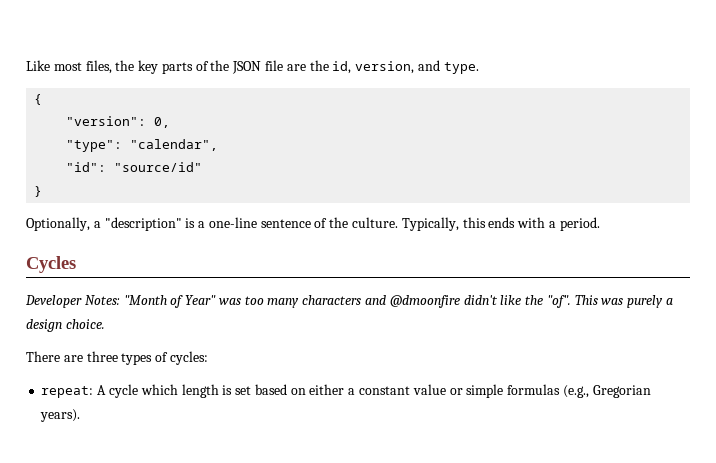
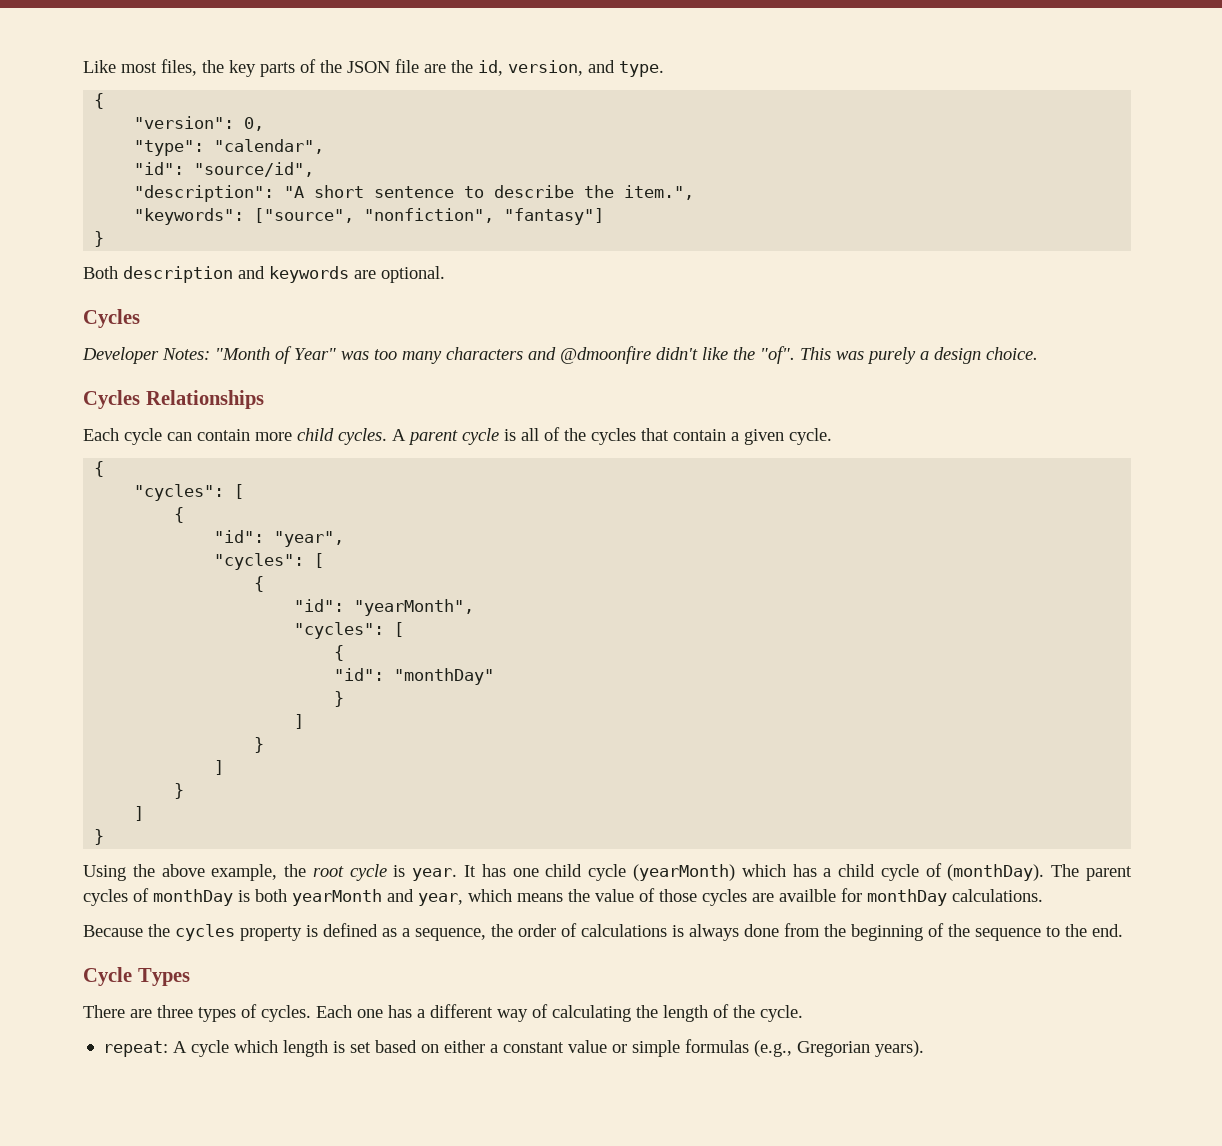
[114,162,203,172] [34,186,43,197] [26,217,600,231] "source/id" // } // Optionally, a "description" is a one-line sentence of the culture. Typically, this ends with a period. -> [194,162,315,177] [134,185,695,202] [134,208,605,225] [94,231,105,247] [83,266,445,283] "source/id", // "description": "A short sentence to describe the item.", // "keywords": ["source", "nonfiction", "fantasy"] // } // Both description and keywords are optional.
(105, 324) none -> [83,390,264,409] [83,427,832,445] [94,461,105,477] [134,484,245,501] [174,507,185,523] [214,530,345,547] [214,553,325,570] [254,576,265,592] [294,599,475,616] [294,622,405,639] [334,645,345,661] [334,668,495,685] [334,691,345,707] [294,714,305,729] [254,737,265,753] [214,760,225,775] [174,783,185,799] [134,806,145,821] [94,829,105,845] [83,863,1132,881] [83,888,1043,906] [83,923,1123,941] [83,967,190,986] // Cycles Relationships // Each cycle can contain more child cycles. A parent cycle is all of the cycles that contain a given cycle. // { // "cycles": [ // { // "id": "year", // "cycles": [ // { // "id": "yearMonth", // "cycles": [ // { // "id": "monthDay" // } // ] // } // ] // } // ] // } // Using the above example, the root cycle is year. It has one child cycle (yearMonth) which has a child cycle of (monthDay). The parent cycles of monthDay is both yearMonth and year, which means the value of those cycles are availble for monthDay calculations. // Because the cycles property is defined as a sequence, the order of calculations is always done from the beginning of the sequence to the end. // Cycle Types
[169,351,208,365] cycles: -> [261,1004,803,1022] cycles. Each one has a different way of calculating the length of the cycle.

